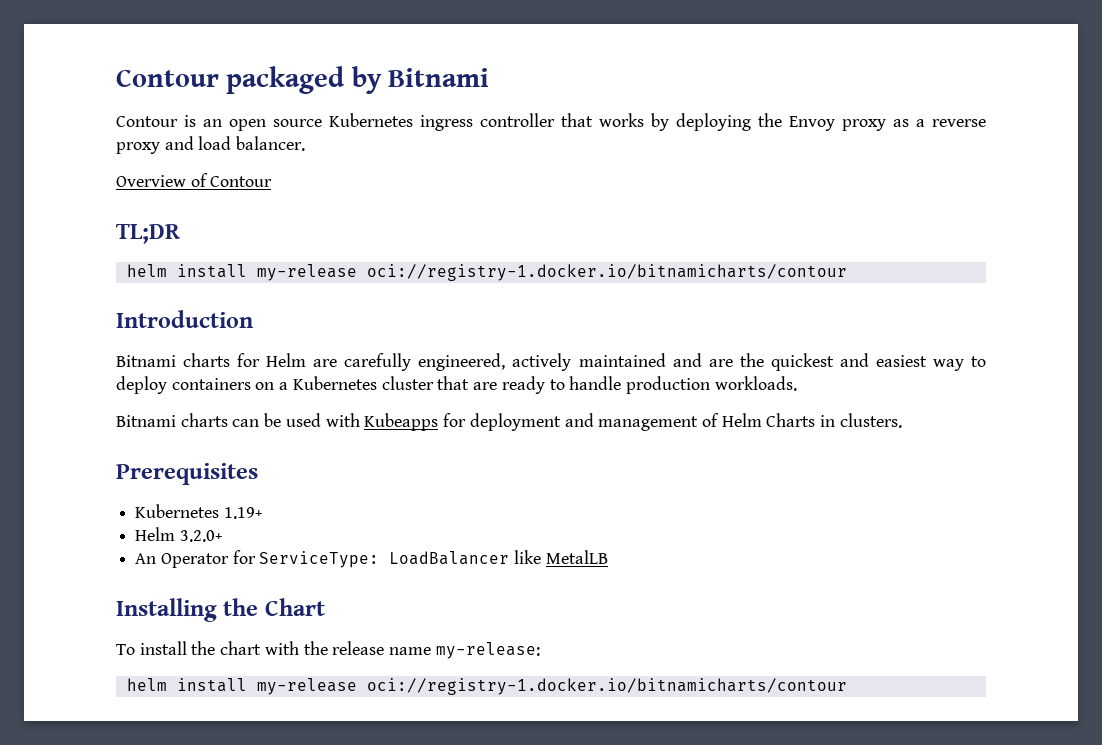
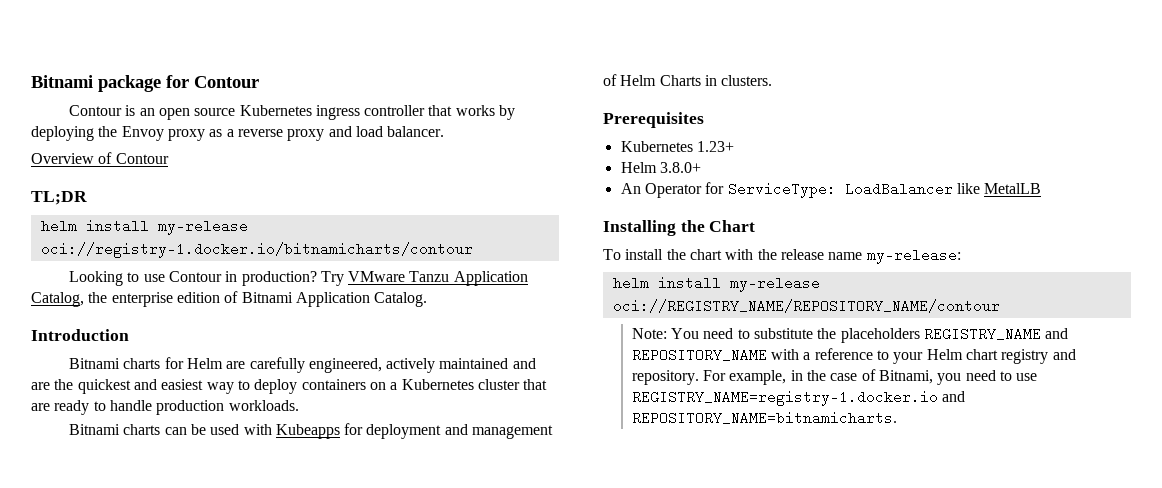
[116,66,490,94] Contour packaged by Bitnami -> [31,75,259,92] Bitnami package for Contour
(847, 272) none -> [68,271,528,286] [31,291,428,307] // Looking to use Contour in production? Try VMware Tanzu Application Catalog, the enterprise edition of Bitnami Application Catalog.
[223,507,262,519] [135,527,222,542] 1.19+ // Helm 3.2.0+ -> [696,141,734,152] [620,162,701,173] 1.23+ // Helm 3.8.0+
[366,678,847,695] oci://registry-1.docker.io/bitnamicharts/contour -> [612,299,1000,313] [631,327,1069,343] [631,348,1076,364] [631,369,1038,385] [631,390,966,406] [631,411,897,425] oci://REGISTRY_NAME/REPOSITORY_NAME/contour // Note: You need to substitute the placeholders REGISTRY_NAME and REPOSITORY_NAME with a reference to your Helm chart registry and repository. For example, in the case of Bitnami, you need to use REGISTRY_NAME=registry-1.docker.io and REPOSITORY_NAME=bitnamicharts.

